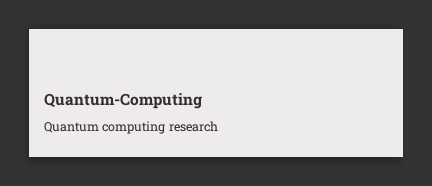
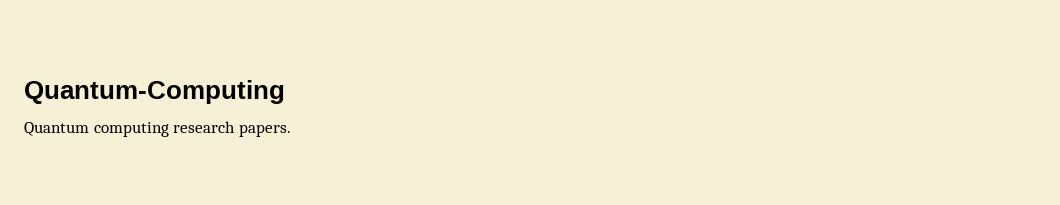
(218, 126) none -> [238,124,291,137] papers.

